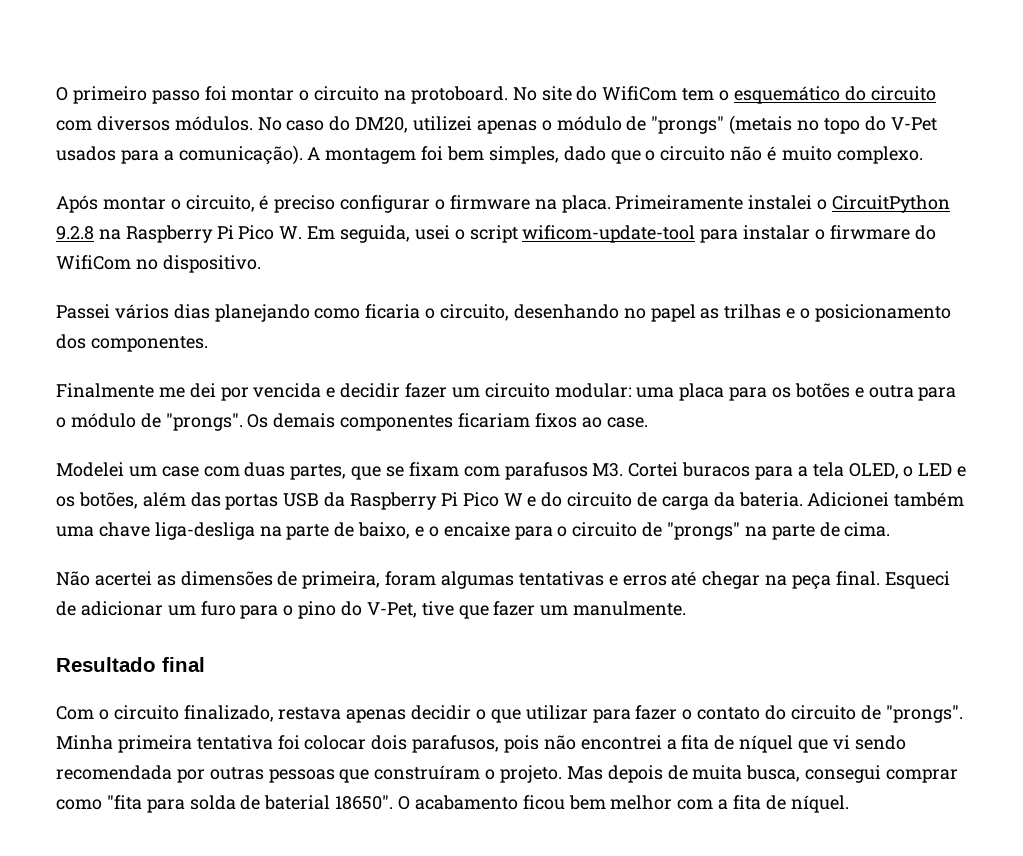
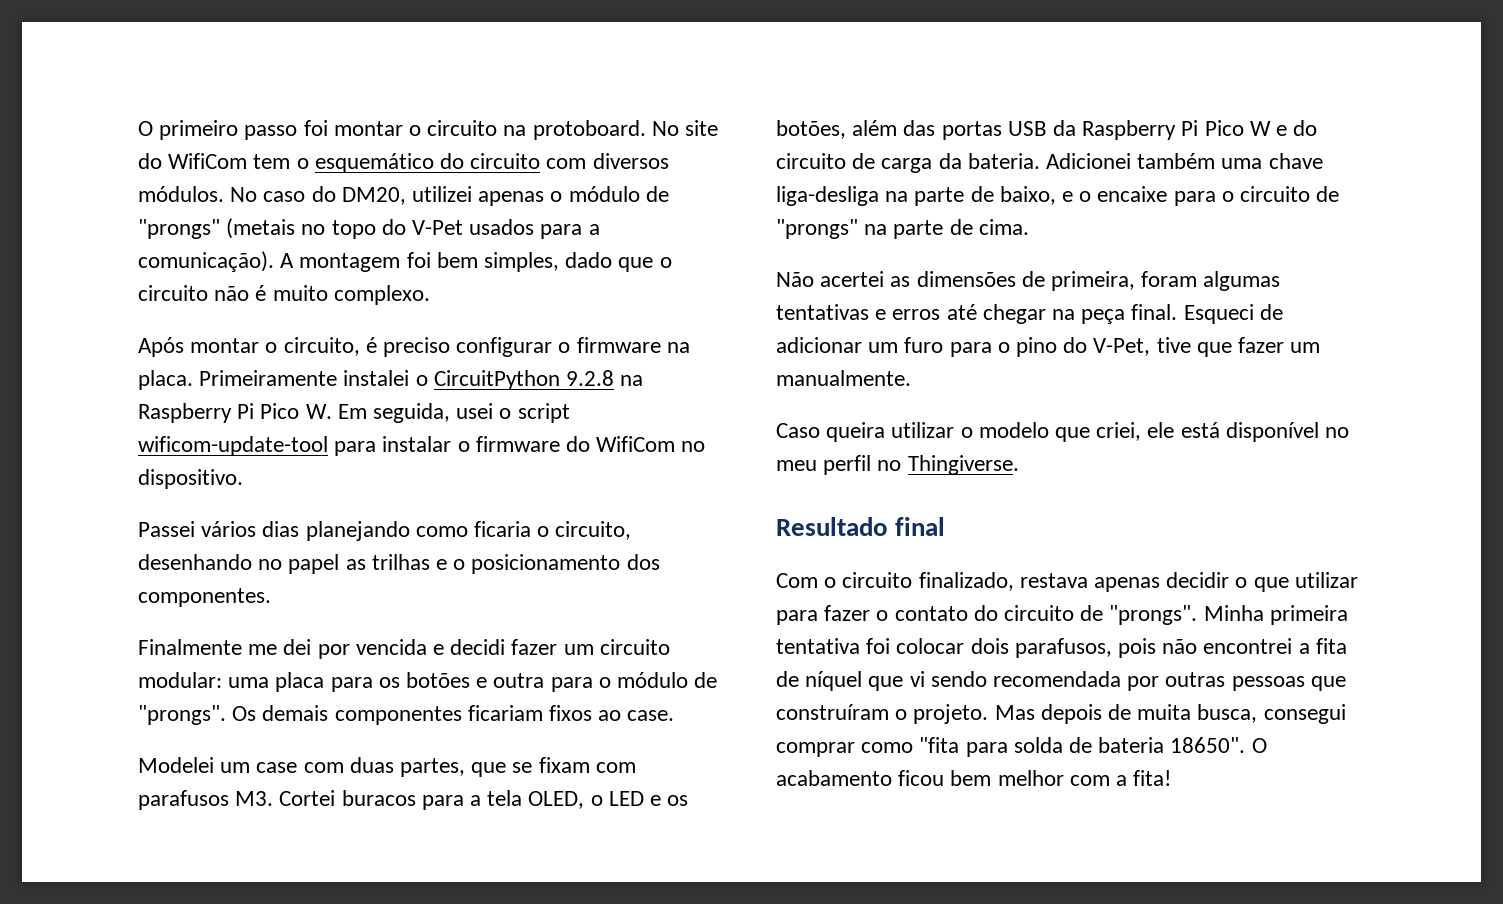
[829,225,910,240] firwmare -> [475,436,560,452] firmware
[340,383,401,398] decidir -> [450,639,506,655] decidi
[573,601,687,616] manulmente. -> [776,370,911,386] [776,422,1350,442] [776,455,1019,475] manualmente. // Caso queira utilizar o modelo que criei, ele está disponível no meu perfil no Thingiverse.
[264,795,331,810] baterial -> [1098,737,1165,753] bateria
[733,795,849,813] fita de níquel. -> [1133,770,1172,786] fita!

